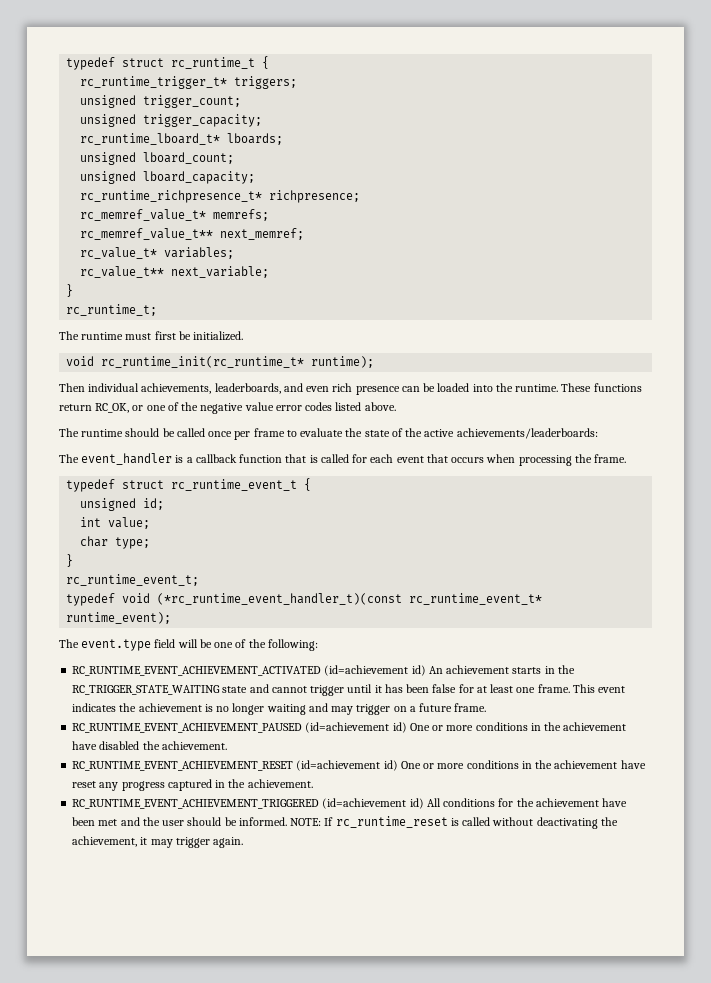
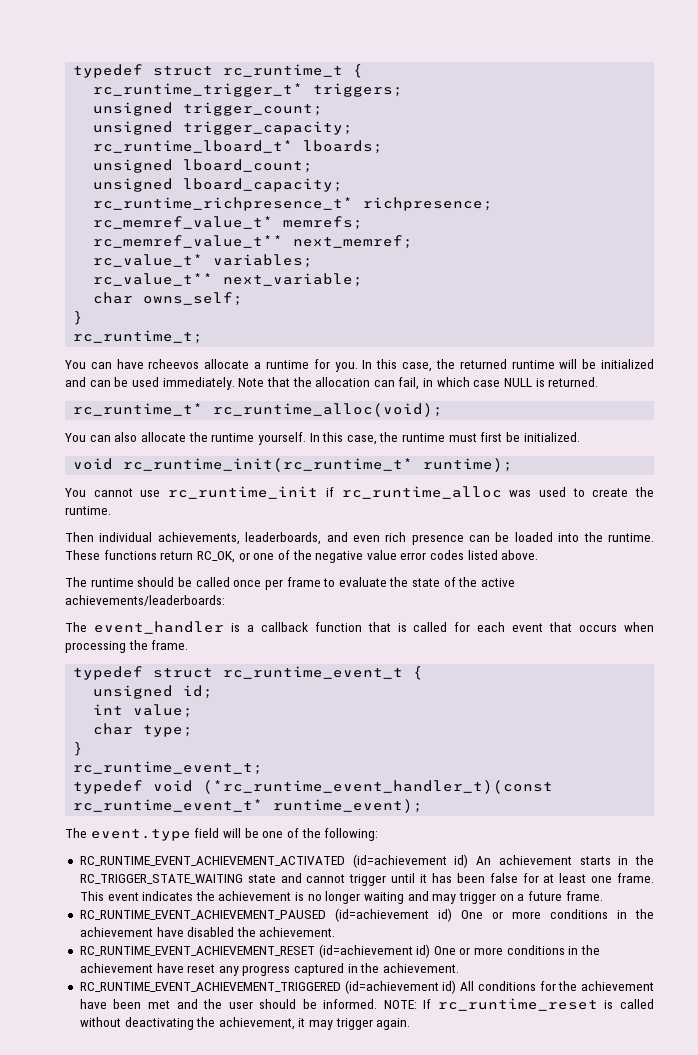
(270, 272) none -> [93,292,244,306] // char owns_self;
[59,331,79,340] The -> [65,359,654,372] [65,377,599,390] [73,403,444,417] [65,432,399,445] You can have rcheevos allocate a runtime for you. In this case, the returned runtime will be initialized and can be used immediately. Note that the allocation can fail, in which case NULL is returned. // rc_runtime_t* rc_runtime_alloc(void); // You can also allocate the runtime yourself. In this case, the
(375, 362) none -> [65,486,654,499] [65,506,111,515] // You cannot use rc_runtime_init if rc_runtime_alloc was used to create the runtime.

